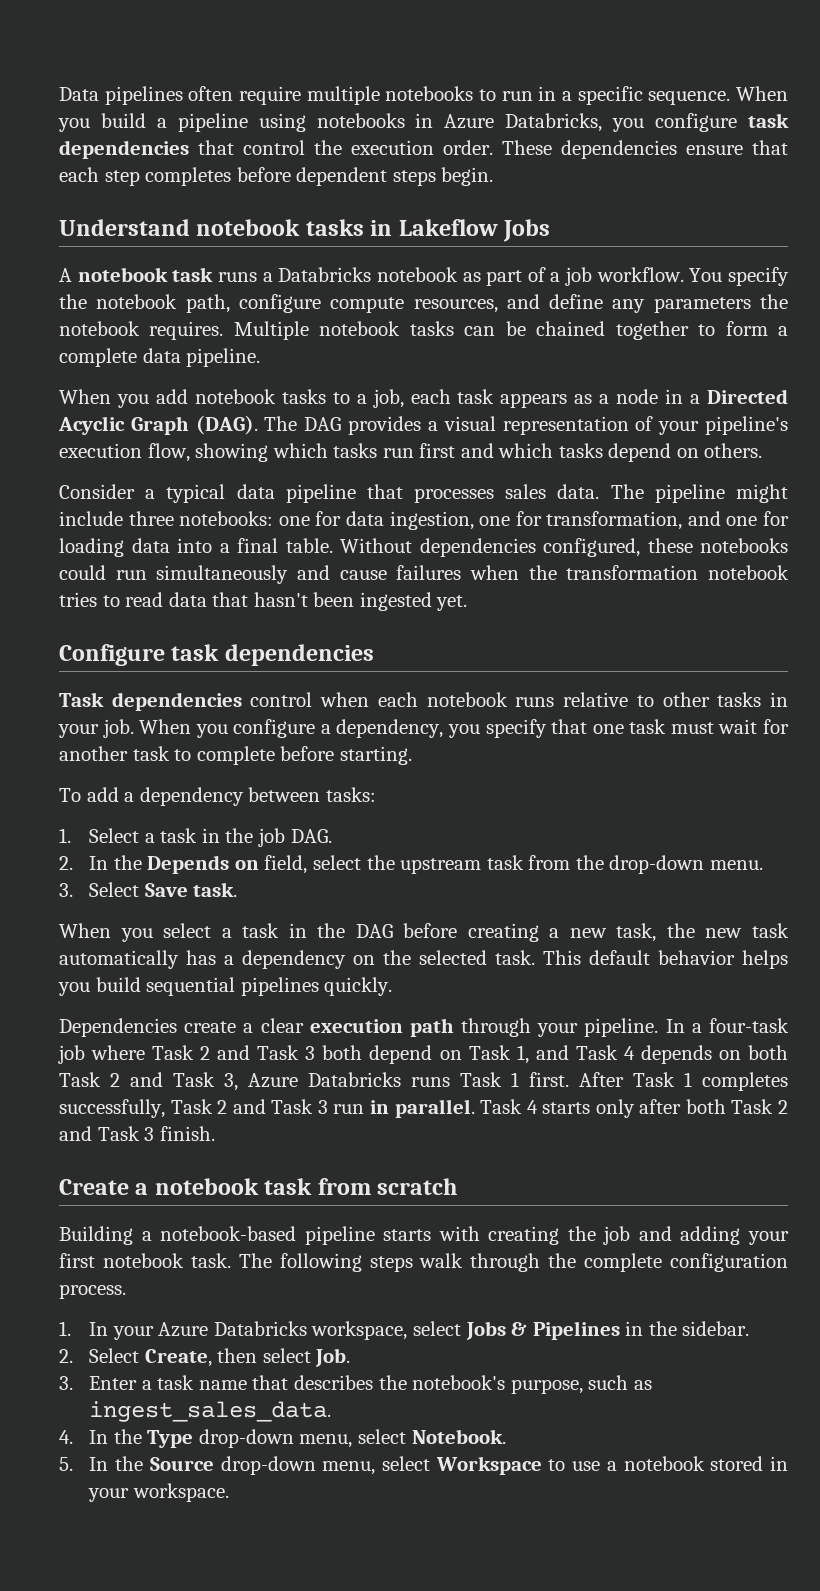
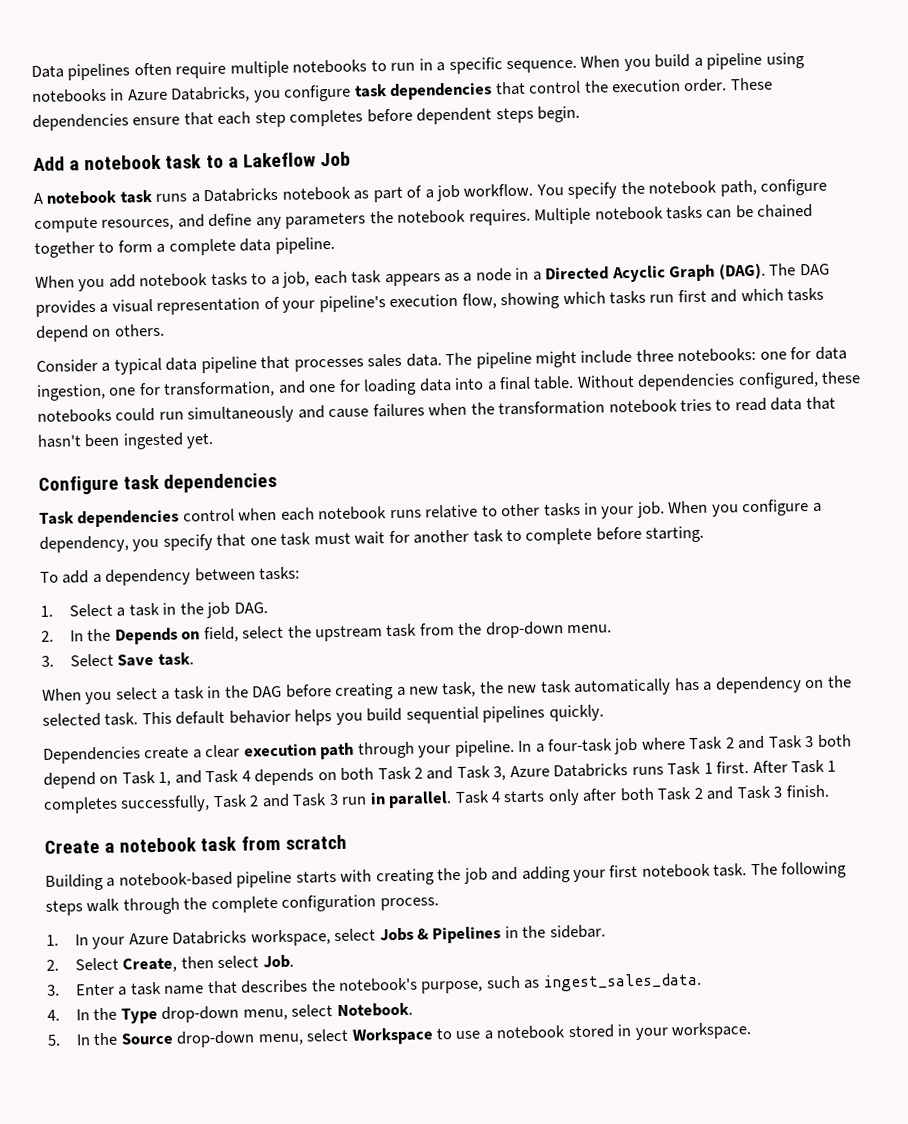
[59,219,551,242] Understand notebook tasks in Lakeflow Jobs -> [33,151,351,171] Add a notebook task to a Lakeflow Job

